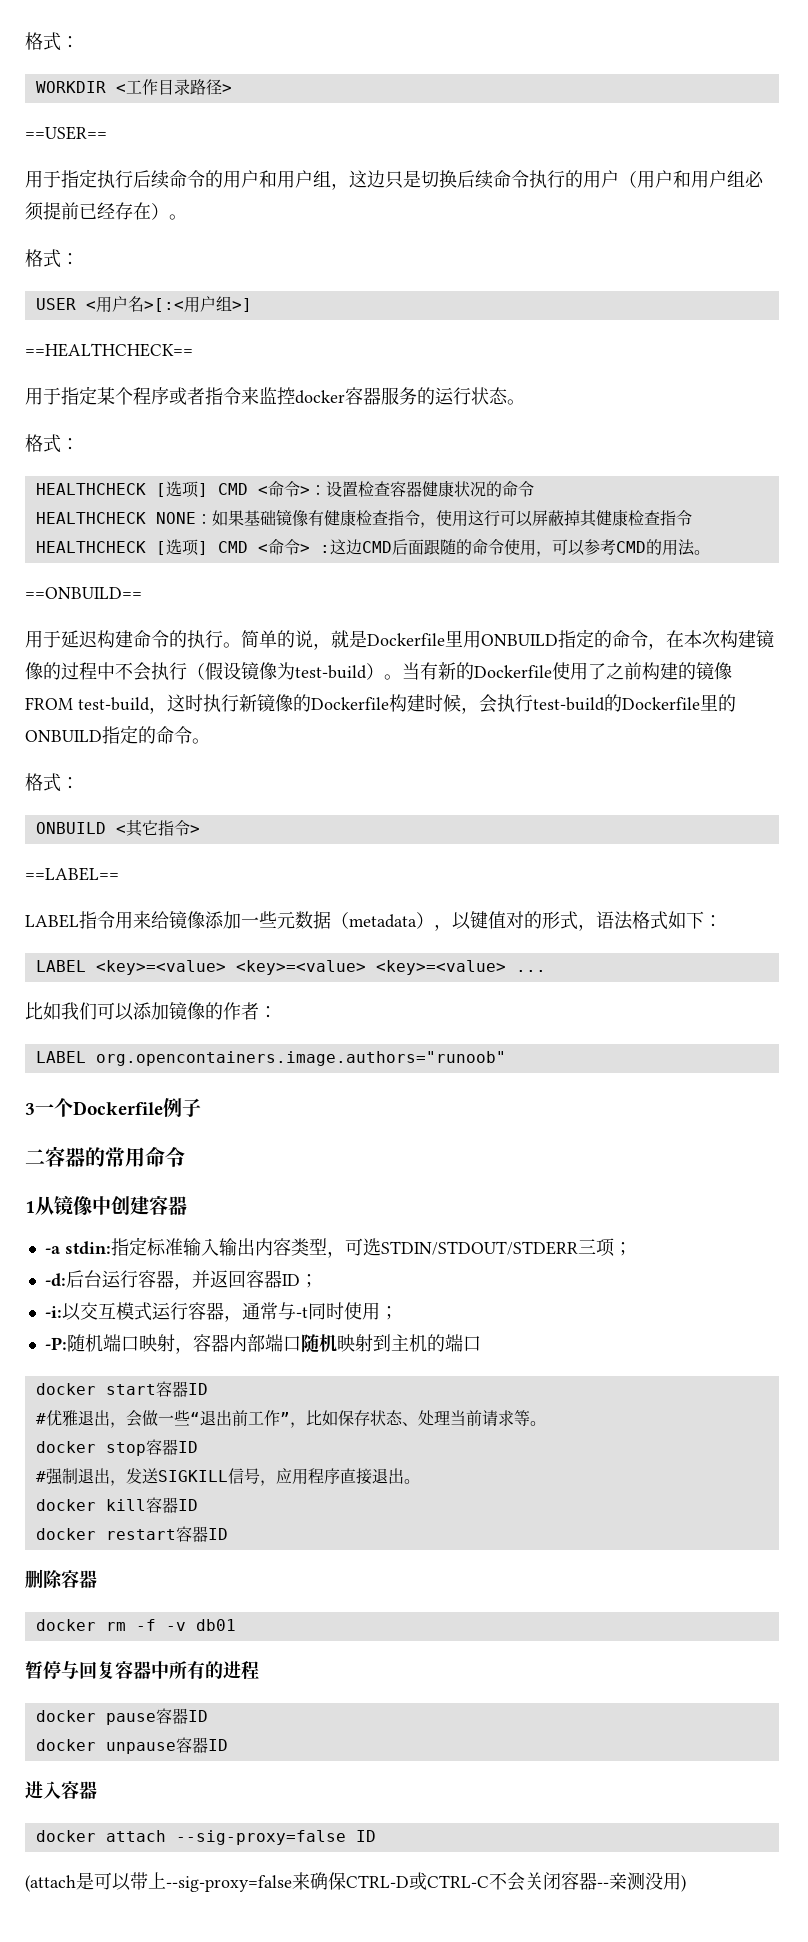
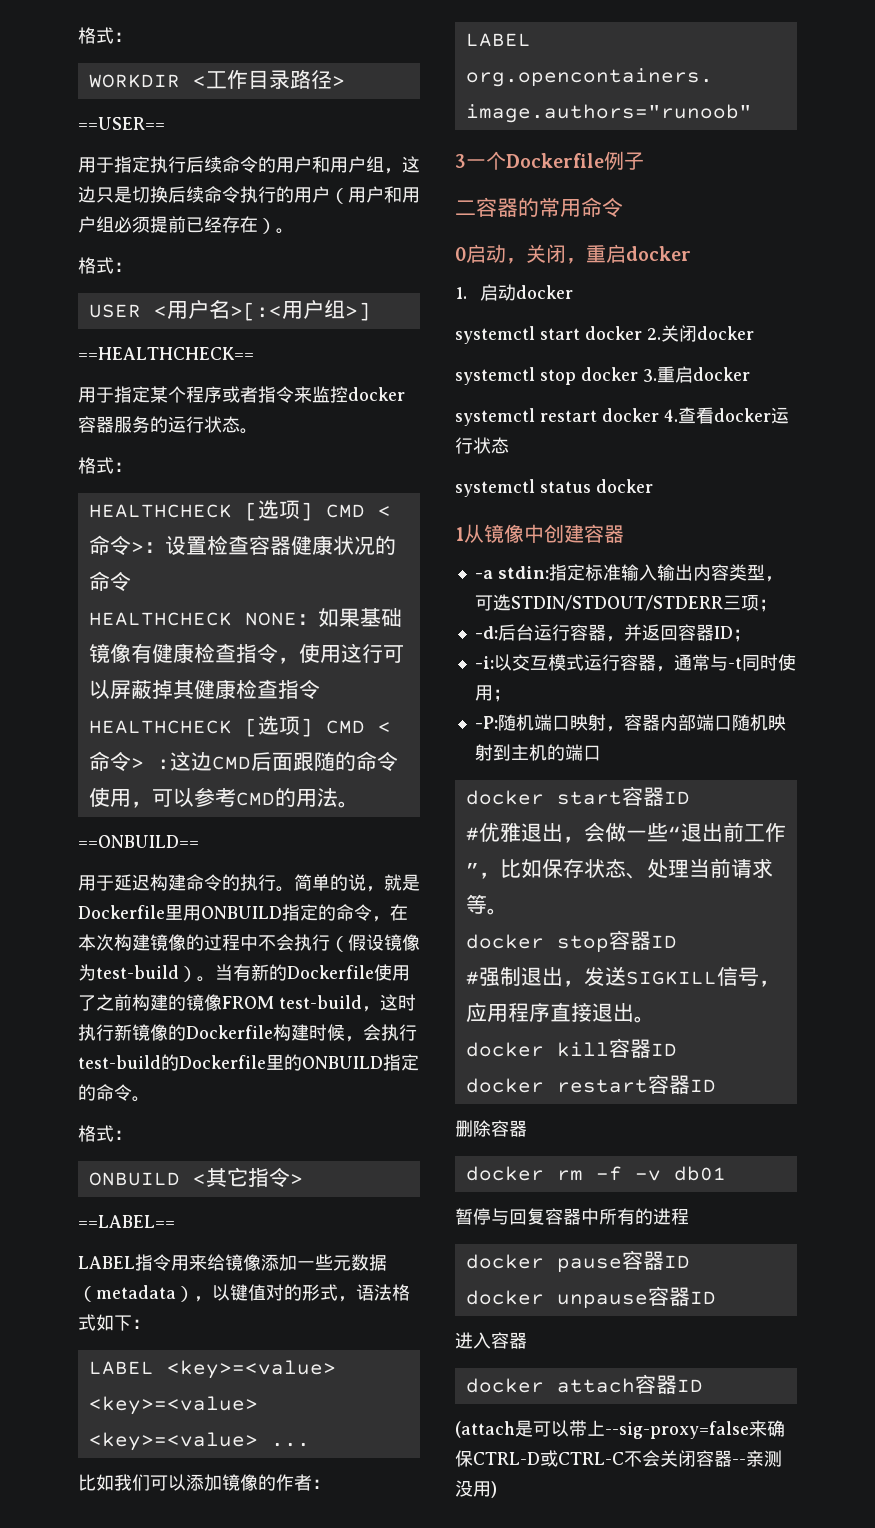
(185, 1157) none -> [455,244,691,264] [455,284,574,301] [455,325,754,344] [455,366,750,385] [455,407,789,426] [455,437,509,454] [455,479,653,497] // 0启动，关闭，重启docker // 1.启动docker // systemctl start docker 2.关闭docker // systemctl stop docker 3.重启docker // systemctl restart docker 4.查看docker运行状态 // systemctl status docker
[175,1830,346,1845] --sig-proxy=false -> [634,1374,677,1394] 容器

